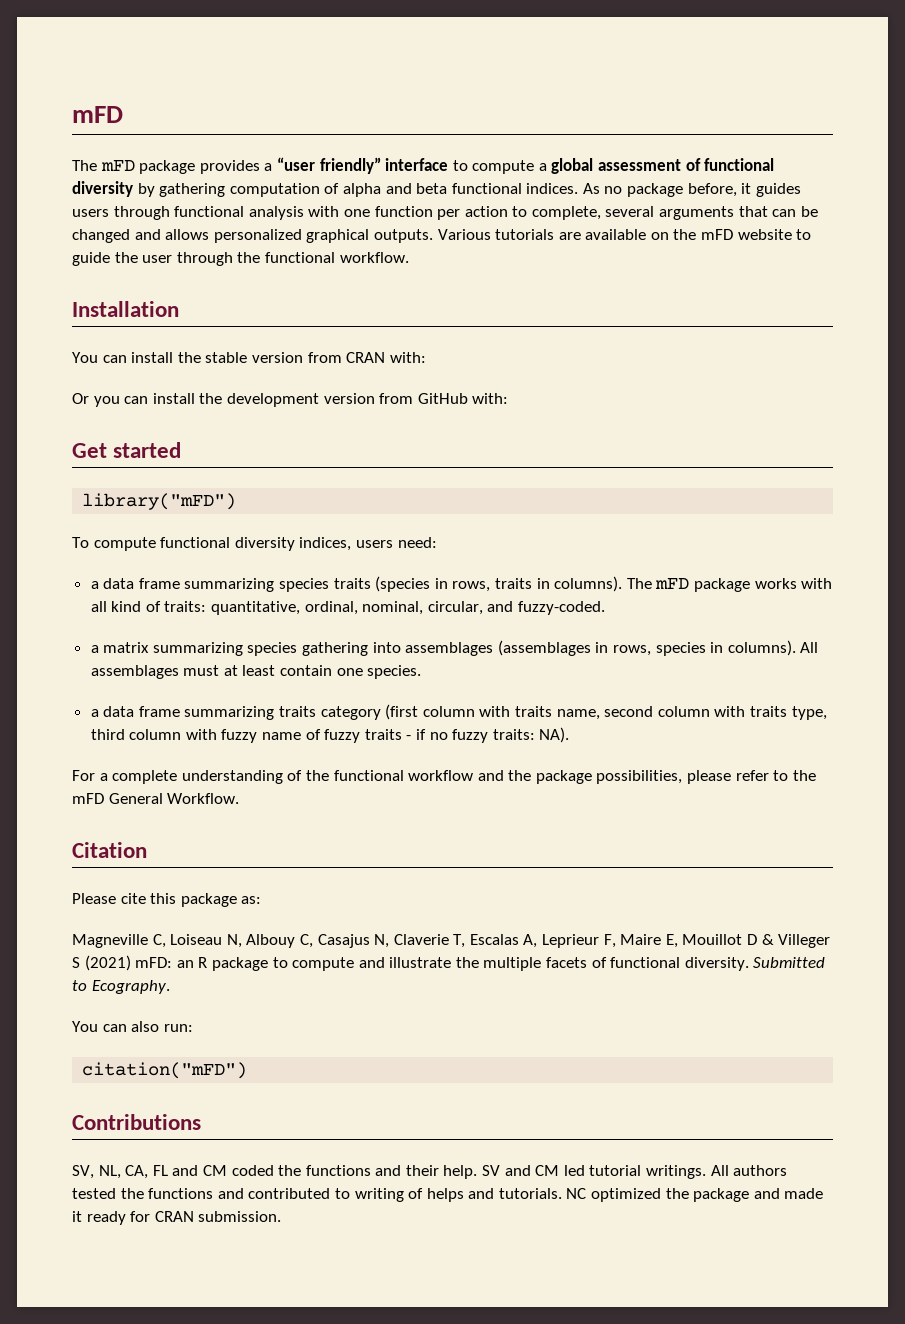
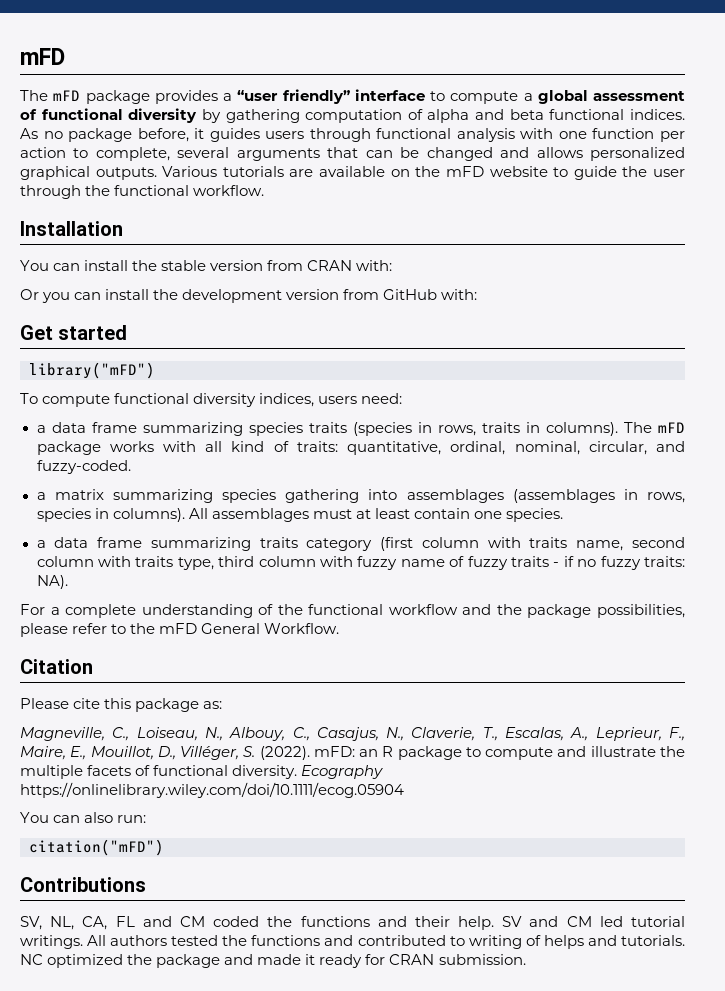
[72,934,831,948] [72,955,131,971] Magneville C, Loiseau N, Albouy C, Casajus N, Claverie T, Escalas A, Leprieur F, Maire E, Mouillot D & Villeger S (2021) -> [20,727,685,741] [20,746,310,760] Magneville, C., Loiseau, N., Albouy, C., Casajus, N., Claverie, T., Escalas, A., Leprieur, F., Maire, E., Mouillot, D., Villéger, S. (2022).
[753,957,826,968] [72,980,170,994] Submitted to Ecography. -> [301,765,384,779] [20,782,404,798] Ecography https://onlinelibrary.wiley.com/doi/10.1111/ecog.05904

